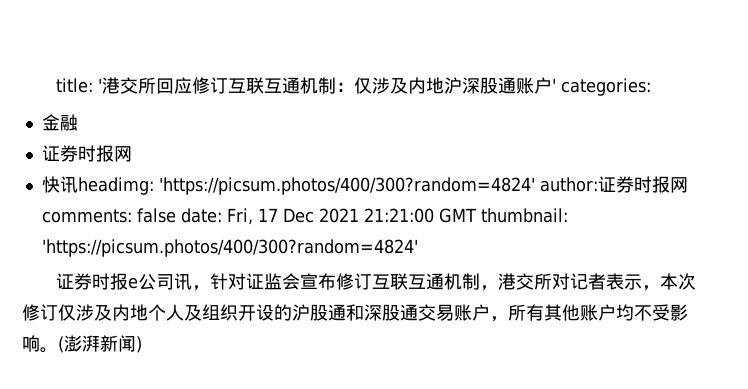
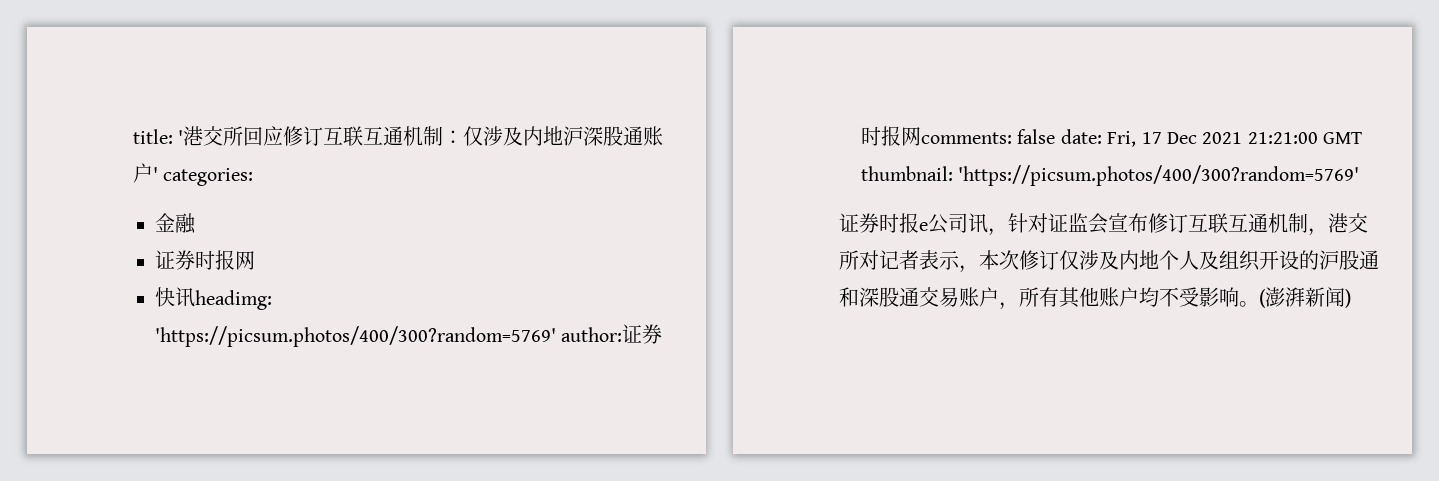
[158,177,535,195] 'https://picsum.photos/400/300?random=4824' -> [155,326,556,347] 'https://picsum.photos/400/300?random=5769'
[41,239,418,257] 'https://picsum.photos/400/300?random=4824' -> [958,165,1360,186] 'https://picsum.photos/400/300?random=5769'

